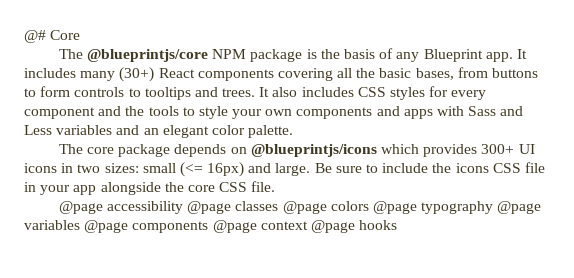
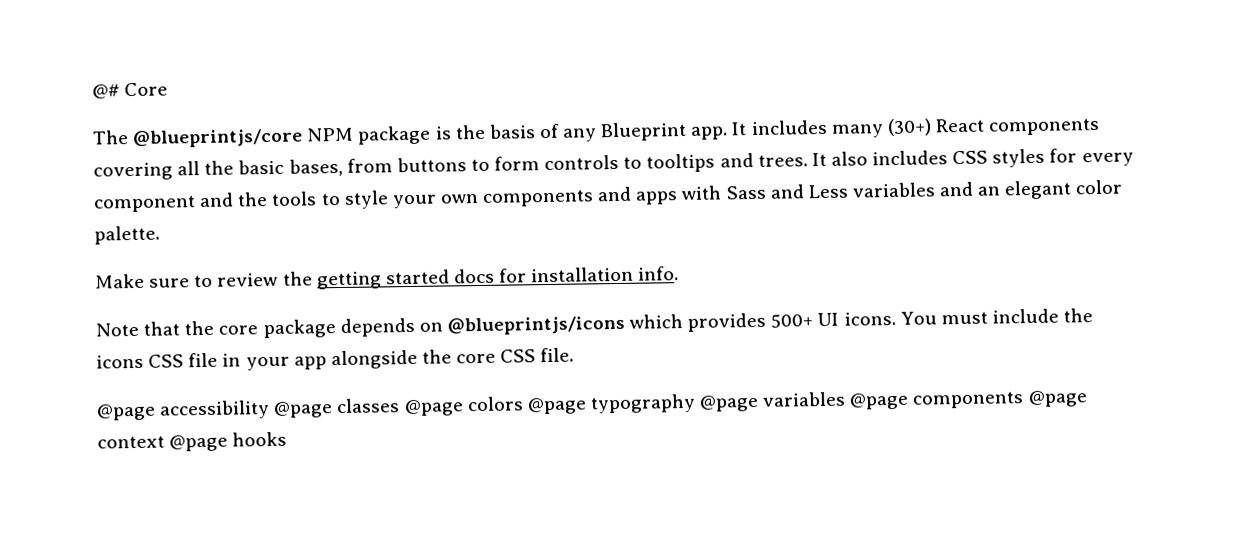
[58,144,83,154] The -> [95,266,680,290] [95,320,215,337] Make sure to review the getting started docs for installation info. // Note that the
[481,144,535,154] [24,162,379,177] 300+ UI icons in two sizes: small (<= 16px) and large. Be sure to -> [770,311,988,328] 500+ UI icons. You must

